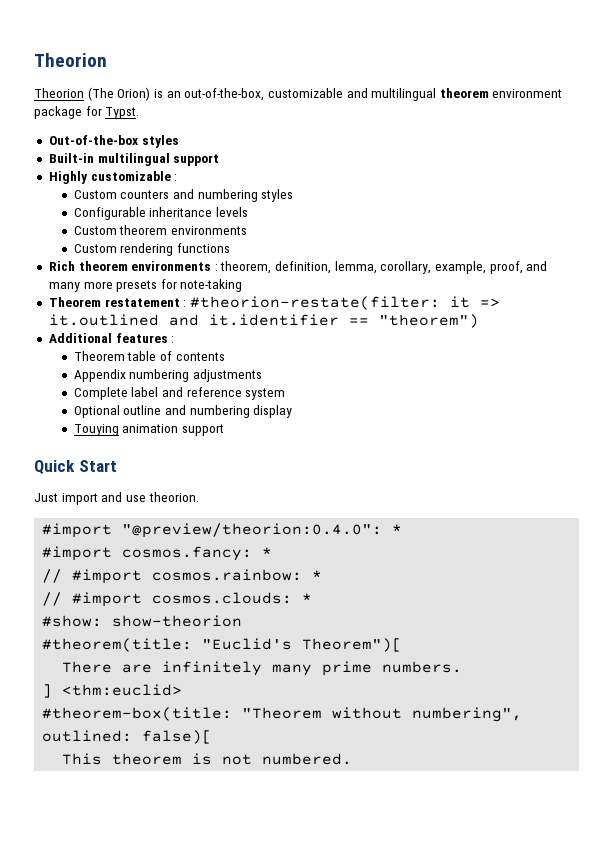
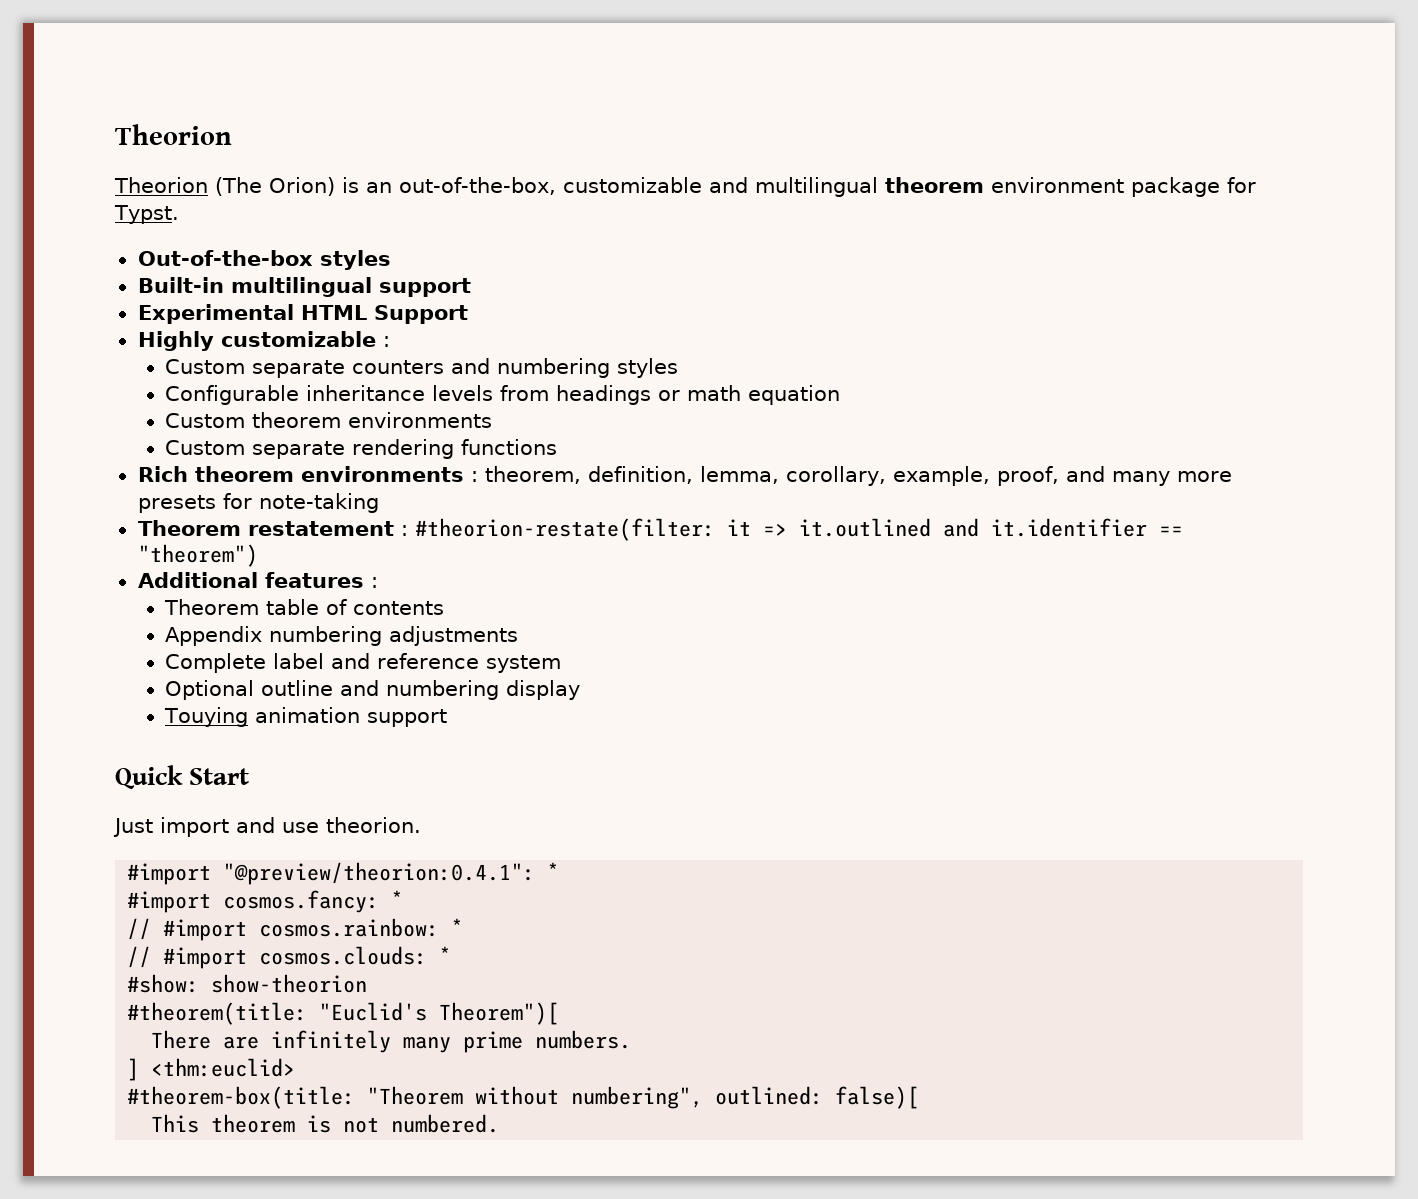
(220, 160) none -> [137,304,468,324] // Experimental HTML Support
(117, 194) none -> [252,360,346,378] separate
(249, 212) none -> [500,385,841,405] from headings or math equation
(117, 248) none -> [252,441,346,459] separate
[122,523,383,538] "@preview/theorion:0.4.0": -> [223,862,536,885] "@preview/theorion:0.4.1":

